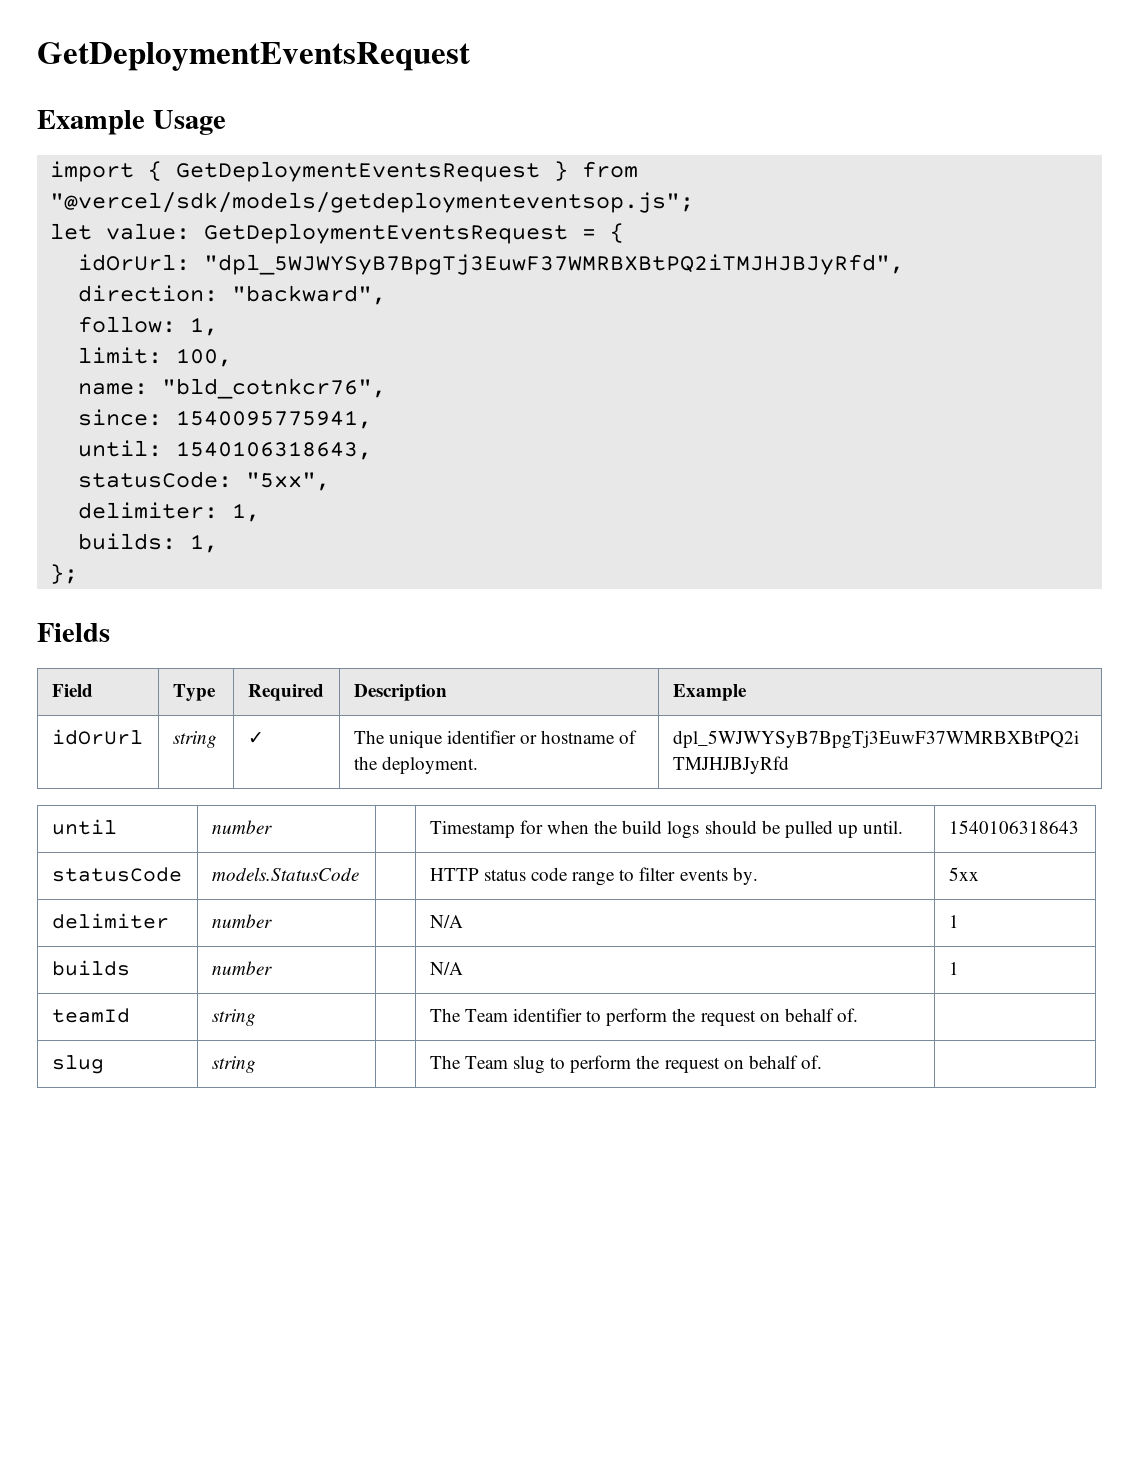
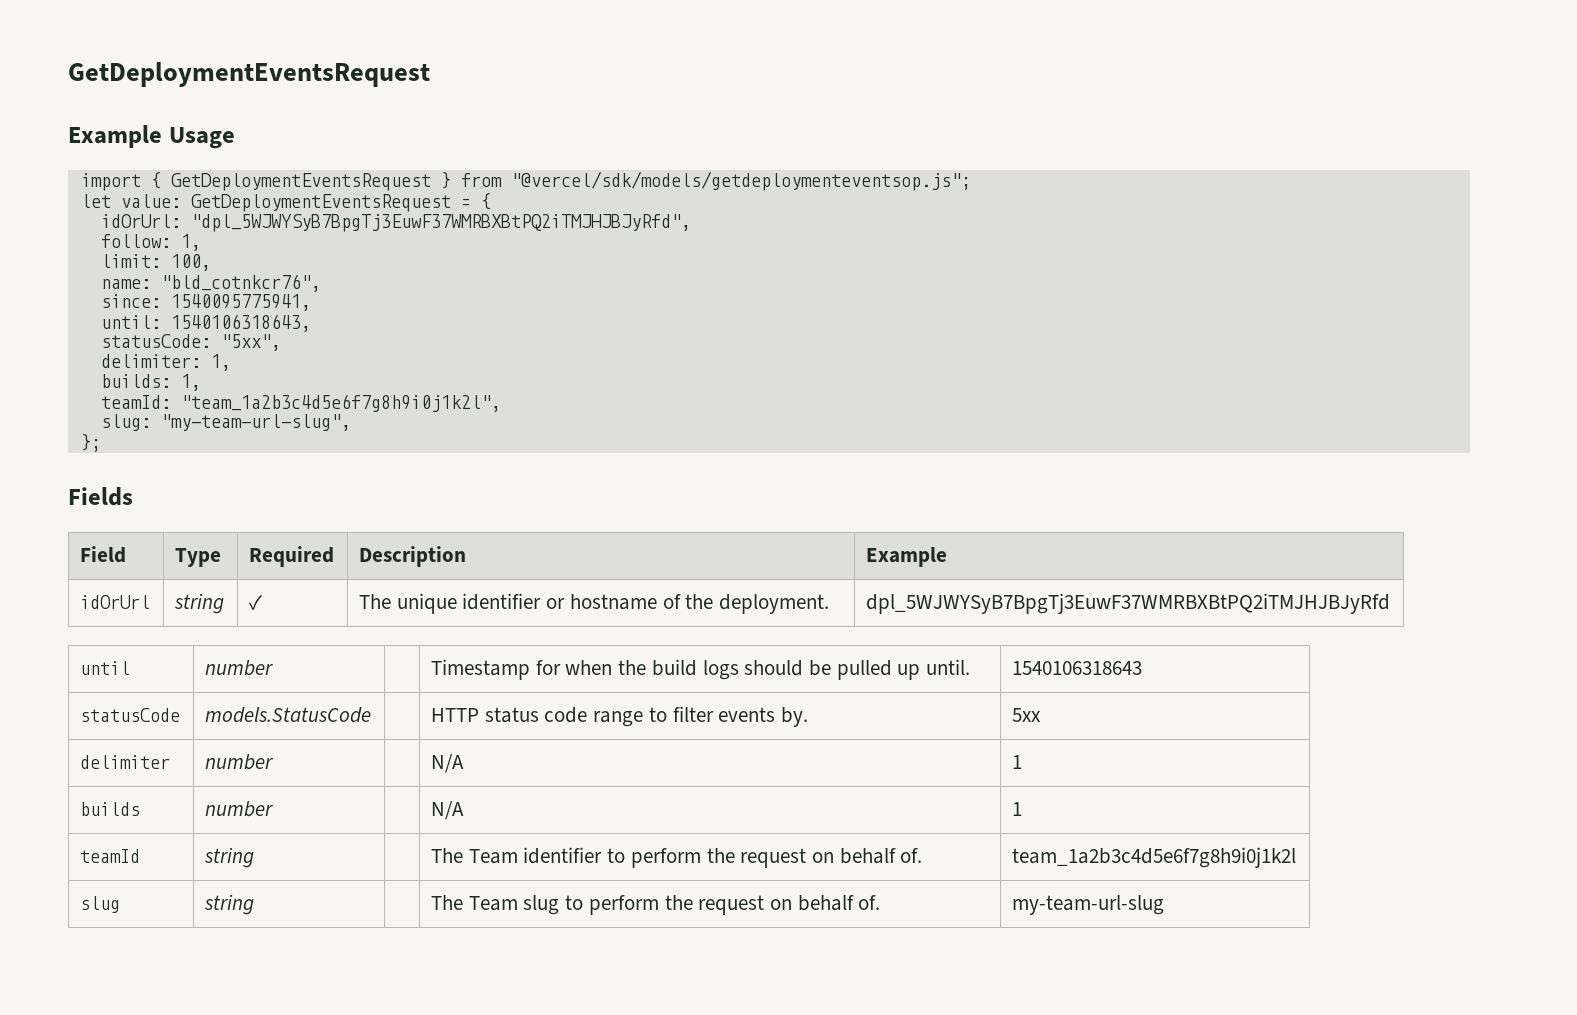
[77,285,386,305] // direction: "backward", -> (691, 223) none
(218, 543) none -> [100,394,501,412] [100,414,351,431] // teamId: "team_1a2b3c4d5e6f7g8h9i0j1k2l", // slug: "my-team-url-slug",
(858, 1015) none -> [1012,847,1297,868] team_1a2b3c4d5e6f7g8h9i0j1k2l
(822, 1062) none -> [1012,895,1165,915] my-team-url-slug

